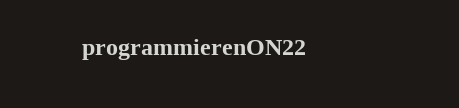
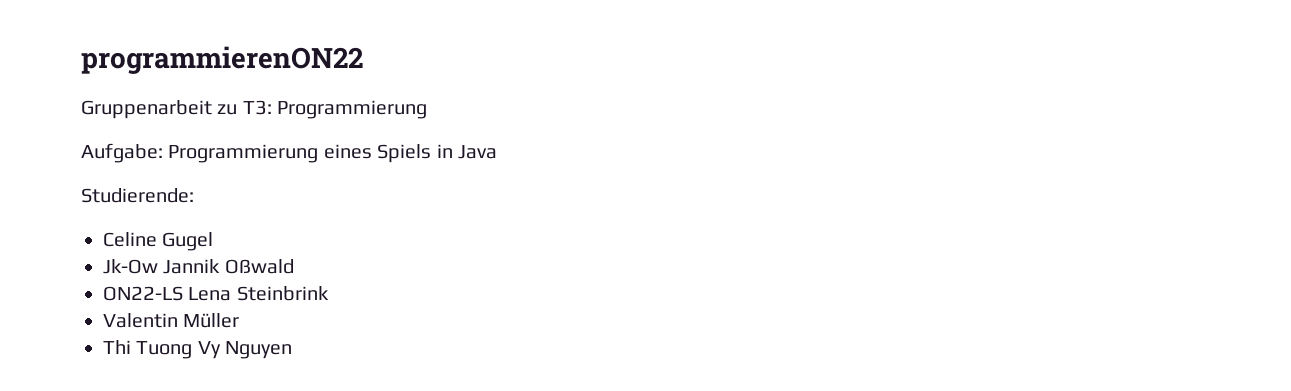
(306, 49) none -> [81,100,428,119] [81,143,497,163] [81,188,194,203] [103,232,214,251] [103,259,294,274] [103,286,329,301] [103,313,240,328] [103,340,293,359] // Gruppenarbeit zu T3: Programmierung // Aufgabe: Programmierung eines Spiels in Java // Studierende: // Celine Gugel // Jk-Ow Jannik Oßwald // ON22-LS Lena Steinbrink // Valentin Müller // Thi Tuong Vy Nguyen

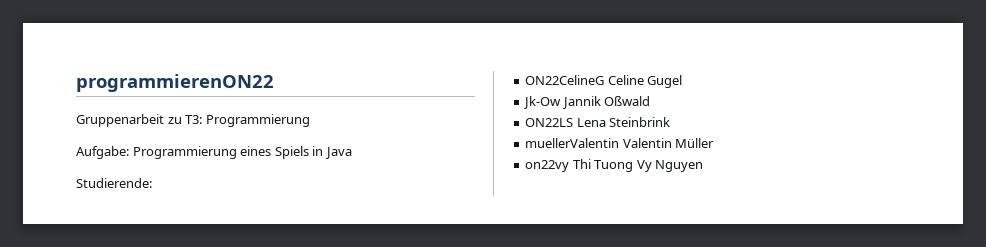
(194, 195) none -> [525,75,605,85] ON22CelineG
[103,286,183,301] ON22-LS -> [525,118,574,127] ON22LS
(329, 293) none -> [525,138,620,148] muellerValentin
(240, 320) none -> [525,160,570,172] on22vy

